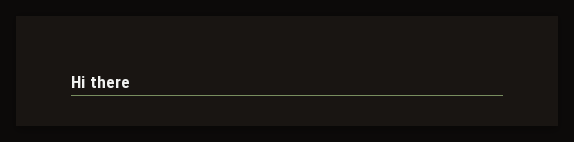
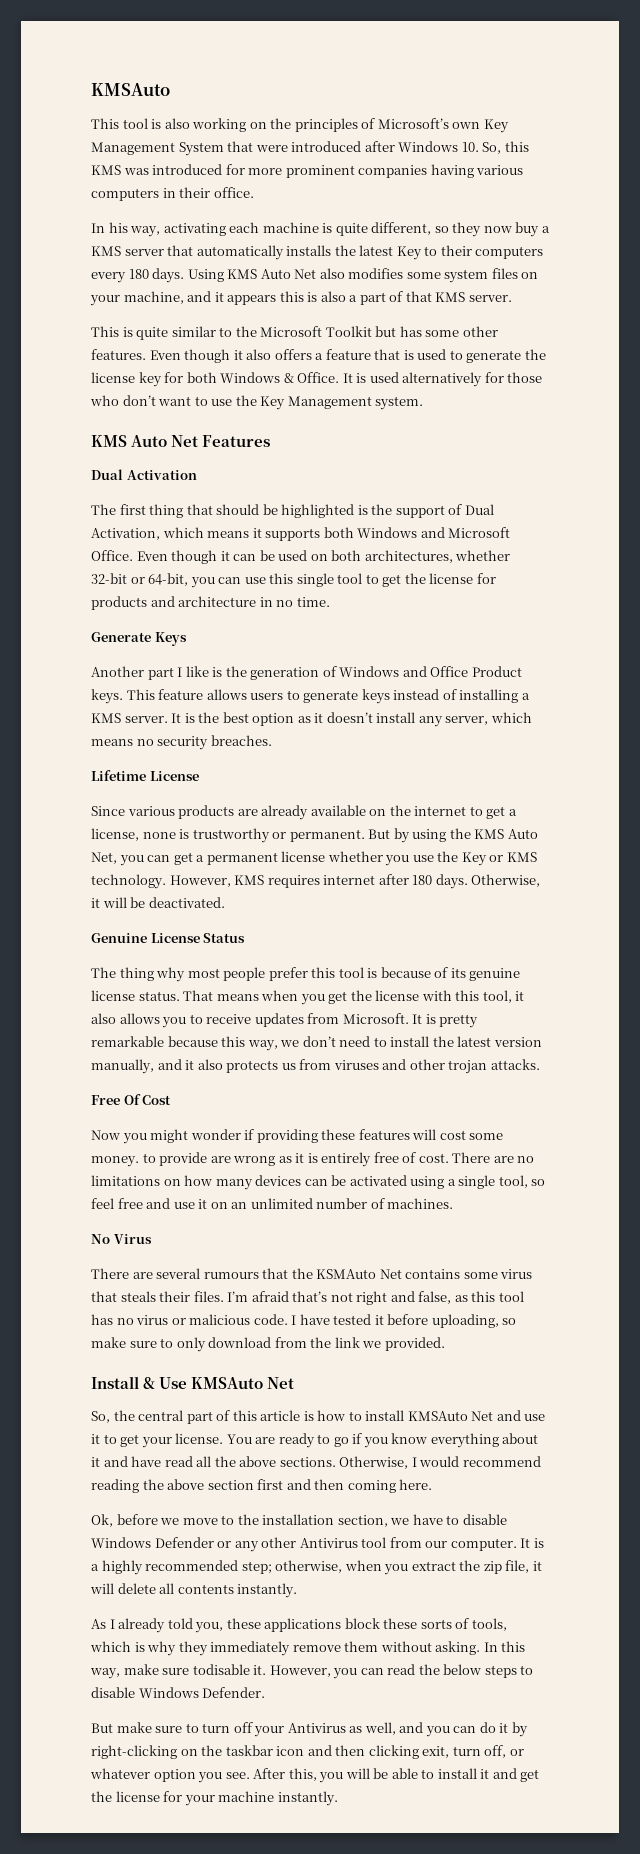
[71,76,130,88] Hi there -> [91,83,170,96] [91,118,509,133] [91,141,529,156] [91,164,524,178] [91,187,254,201] [91,222,550,237] [91,245,544,260] [91,268,539,283] [90,291,512,306] [91,326,498,340] [91,349,546,363] [91,372,543,387] [90,395,424,410] [91,435,271,447] [91,469,197,480] [91,504,494,518] [91,527,511,541] [91,550,511,564] [91,573,496,588] [91,596,330,610] [91,632,187,646] [91,666,522,680] [91,689,530,704] [91,712,532,727] [91,735,272,750] [91,770,199,781] [91,805,517,820] [91,828,538,843] [91,851,537,866] [91,874,541,889] [91,897,225,908] [91,933,246,943] [91,967,521,982] [91,990,525,1005] [91,1013,479,1028] [91,1036,542,1051] [91,1059,540,1074] [91,1094,172,1105] [91,1129,504,1144] [91,1152,535,1167] [91,1175,546,1190] [91,1198,454,1209] [91,1234,152,1244] [91,1268,533,1279] [91,1291,524,1305] [91,1314,517,1328] [91,1337,445,1352] [91,1376,295,1389] [91,1410,546,1424] [91,1433,539,1448] [91,1456,541,1469] [91,1479,433,1493] [91,1514,507,1527] [91,1537,544,1552] [91,1560,542,1575] [90,1583,298,1598] [91,1618,507,1633] [90,1641,526,1656] [90,1664,534,1679] [91,1687,266,1698] [91,1722,528,1737] [91,1745,524,1759] [90,1768,540,1783] [91,1791,338,1806] KMSAuto // This tool is also working on the principles of Microsoft’s own Key Management System that were introduced after Windows 10. So, this KMS was introduced for more prominent companies having various computers in their office. // In his way, activating each machine is quite different, so they now buy a KMS server that automatically installs the latest Key to their computers every 180 days. Using KMS Auto Net also modifies some system files on your machine, and it appears this is also a part of that KMS server. // This is quite similar to the Microsoft Toolkit but has some other features. Even though it also offers a feature that is used to generate the license key for both Windows & Office. It is used alternatively for those who don’t want to use the Key Management system. // KMS Auto Net Features // Dual Activation // The first thing that should be highlighted is the support of Dual Activation, which means it supports both Windows and Microsoft Office. Even though it can be used on both architectures, whether 32-bit or 64-bit, you can use this single tool to get the license for products and architecture in no time. // Generate Keys // Another part I like is the generation of Windows and Office Product keys. This feature allows users to generate keys instead of installing a KMS server. It is the best option as it doesn’t install any server, which means no security breaches. // Lifetime License // Since various products are already available on the internet to get a license, none is trustworthy or permanent. But by using the KMS Auto Net, you can get a permanent license whether you use the Key or KMS technology. However, KMS requires internet after 180 days. Otherwise, it will be deactivated. // Genuine License Status // The thing why most people prefer this tool is because of its genuine license status. That means when you get the license with this tool, it also allows you to receive updates from Microsoft. It is pretty remarkable because this way, we don’t need to install the latest version manually, and it also protects us from viruses and other trojan attacks. // Free Of Cost // Now you might wonder if providing these features will cost some money. to provide are wrong as it is entirely free of cost. There are no limitations on how many devices can be activated using a single tool, so feel free and use it on an unlimited number of machines. // No Virus // There are several rumours that the KSMAuto Net contains some virus that steals their files. I’m afraid that’s not right and false, as this tool has no virus or malicious code. I have tested it before uploading, so make sure to only download from the link we provided. // Install & Use KMSAuto Net // So, the central part of this article is how to install KMSAuto Net and use it to get your license. You are ready to go if you know everything about it and have read all the above sections. Otherwise, I would recommend reading the above section first and then coming here. // Ok, before we move to the installation section, we have to disable Windows Defender or any other Antivirus tool from our computer. It is a highly recommended step; otherwise, when you extract the zip file, it will delete all contents instantly. // As I already told you, these applications block these sorts of tools, which is why they immediately remove them without asking. In this way, make sure todisable it. However, you can read the below steps to disable Windows Defender. // But make sure to turn off your Antivirus as well, and you can do it by right-clicking on the taskbar icon and then clicking exit, turn off, or whatever option you see. After this, you will be able to install it and get the license for your machine instantly.

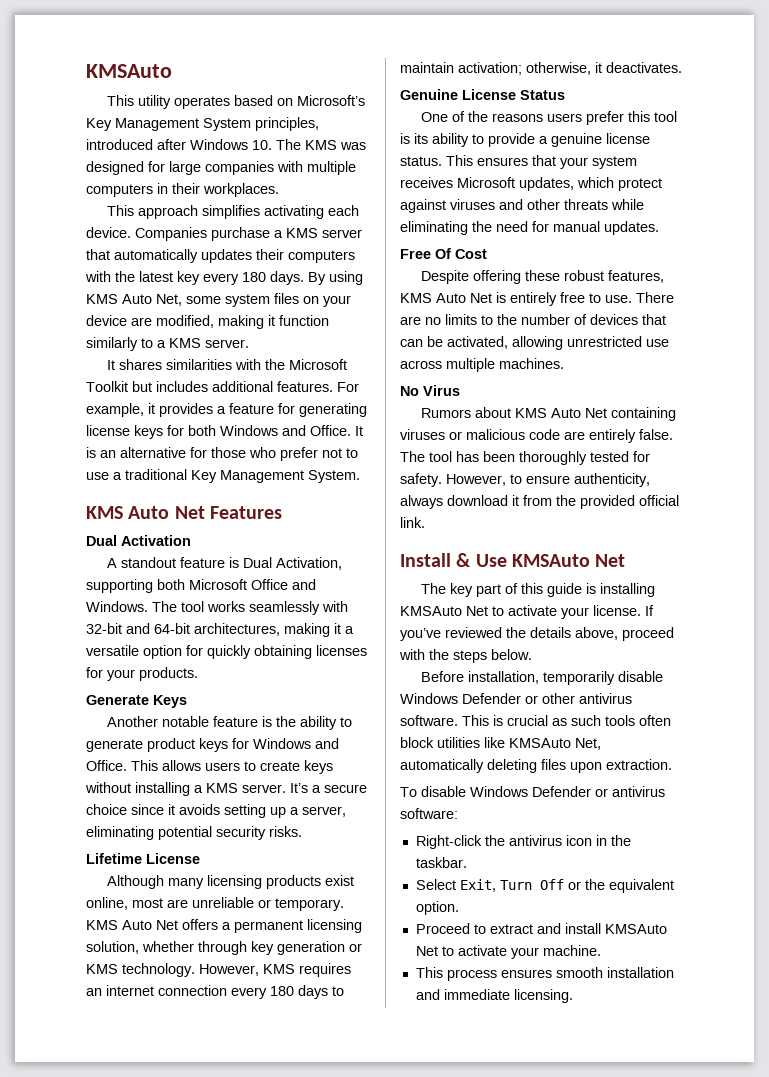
[122,118,481,132] tool is also working on the principles of Microsoft’s own -> [137,95,365,109] utility operates based on Microsoft’s
[227,141,288,152] that were -> [255,117,319,131] principles,
[482,141,529,154] [91,164,524,178] [91,187,254,201] [91,222,540,237] So, this KMS was introduced for more prominent companies having various computers in their office. // In his way, activating each machine is quite different, so they now buy -> [276,139,366,150] [86,161,356,175] [86,183,279,197] [106,205,359,219] [86,227,270,241] The KMS was designed for large companies with multiple computers in their workplaces. // This approach simplifies activating each device. Companies purchase
[286,245,544,260] [91,268,404,283] installs the latest Key to their computers every 180 days. Using KMS Auto Net also modifies -> [201,249,355,263] [85,271,363,285] [86,294,182,306] updates their computers with the latest key every 180 days. By using KMS Auto Net,
[123,291,512,305] [91,326,498,340] [91,349,546,363] [91,372,162,387] machine, and it appears this is also a part of that KMS server. // This is quite similar to the Microsoft Toolkit but has some other features. Even though it also offers a feature that is used to generate the license key -> [86,315,329,329] [86,337,249,351] [106,359,347,370] [86,381,359,392] [86,403,367,417] [86,425,163,439] device are modified, making it function similarly to a KMS server. // It shares similarities with the Microsoft Toolkit but includes additional features. For example, it provides a feature for generating license keys
[283,373,294,383] & -> [282,425,306,436] and
[369,372,483,387] used alternatively -> [100,447,186,458] an alternative
[122,395,424,410] don’t want to use the Key Management system. -> [280,447,358,461] [86,469,360,483] prefer not to use a traditional Key Management System.
[91,504,494,518] [91,527,511,541] [91,550,511,564] [91,573,496,588] [91,596,330,610] [91,632,187,646] [91,666,522,680] [91,689,530,704] [91,712,532,727] [91,735,272,750] [91,770,199,781] [91,805,517,820] [91,828,538,843] [91,851,487,866] The first thing that should be highlighted is the support of Dual Activation, which means it supports both Windows and Microsoft Office. Even though it can be used on both architectures, whether 32-bit or 64-bit, you can use this single tool to get the license for products and architecture in no time. // Generate Keys // Another part I like is the generation of Windows and Office Product keys. This feature allows users to generate keys instead of installing a KMS server. It is the best option as it doesn’t install any server, which means no security breaches. // Lifetime License // Since various products are already available on the internet to get a license, none is trustworthy or permanent. But by using the KMS Auto Net, you can get a permanent license whether you use the Key -> [106,557,342,570] [86,579,316,593] [86,601,348,615] [86,623,354,637] [86,645,367,659] [86,667,198,681] [86,695,187,708] [106,716,352,730] [86,738,339,752] [86,760,333,774] [85,782,367,796] [86,804,346,818] [86,826,302,840] [86,853,200,864] [106,875,354,889] [86,897,344,911] [86,919,362,933] [86,941,345,955] A standout feature is Dual Activation, supporting both Microsoft Office and Windows. The tool works seamlessly with 32-bit and 64-bit architectures, making it a versatile option for quickly obtaining licenses for your products. // Generate Keys // Another notable feature is the ability to generate product keys for Windows and Office. This allows users to create keys without installing a KMS server. It’s a secure choice since it avoids setting up a server, eliminating potential security risks. // Lifetime License // Although many licensing products exist online, most are unreliable or temporary. KMS Auto Net offers a permanent licensing solution, whether through key generation
[323,874,541,889] [91,897,225,908] [91,933,246,943] [91,967,521,982] [91,990,525,1005] [91,1013,479,1028] [91,1036,542,1051] [91,1059,540,1074] [91,1094,172,1105] [91,1129,504,1144] [91,1152,305,1167] internet after 180 days. Otherwise, it will be deactivated. // Genuine License Status // The thing why most people prefer this tool is because of its genuine license status. That means when you get the license with this tool, it also allows you to receive updates from Microsoft. It is pretty remarkable because this way, we don’t need to install the latest version manually, and it also protects us from viruses and other trojan attacks. // Free Of Cost // Now you might wonder if providing these features will cost some money. to provide are wrong as it -> [86,985,344,999] [400,62,682,75] [400,89,565,100] [420,111,677,125] [400,133,650,147] [400,155,637,169] [400,177,662,191] [400,199,644,213] [400,221,659,235] [400,248,487,259] [420,270,664,284] [400,293,492,303] an internet connection every 180 days to maintain activation; otherwise, it deactivates. // Genuine License Status // One of the reasons users prefer this tool is its ability to provide a genuine license status. This ensures that your system receives Microsoft updates, which protect against viruses and other threats while eliminating the need for manual updates. // Free Of Cost // Despite offering these robust features, KMS Auto Net
[402,1152,449,1163] of cost. -> [589,293,632,303] to use.
[91,1175,546,1190] [91,1198,454,1209] [91,1234,152,1244] [91,1268,533,1279] [91,1291,524,1305] [91,1314,517,1328] [91,1337,445,1352] limitations on how many devices can be activated using a single tool, so feel free and use it on an unlimited number of machines. // No Virus // There are several rumours that the KSMAuto Net contains some virus that steals their files. I’m afraid that’s not right and false, as this tool has no virus or malicious code. I have tested it before uploading, so make sure to only download from the link we provided. -> [445,314,666,325] [400,336,669,350] [400,358,564,372] [400,385,460,396] [420,407,676,421] [400,429,673,443] [400,451,650,465] [400,473,650,487] [400,495,679,509] [400,517,425,528] limits to the number of devices that can be activated, allowing unrestricted use across multiple machines. // No Virus // Rumors about KMS Auto Net containing viruses or malicious code are entirely false. The tool has been thoroughly tested for safety. However, to ensure authenticity, always download it from the provided official link.
[91,1410,546,1424] [91,1433,539,1448] [91,1456,541,1469] [91,1479,433,1493] [91,1514,507,1527] [91,1537,544,1552] [91,1560,542,1575] [90,1583,298,1598] [91,1618,507,1633] [90,1641,526,1656] [90,1664,534,1679] [91,1687,266,1698] [91,1722,528,1737] [91,1745,524,1759] [90,1768,540,1783] [91,1791,338,1806] So, the central part of this article is how to install KMSAuto Net and use it to get your license. You are ready to go if you know everything about it and have read all the above sections. Otherwise, I would recommend reading the above section first and then coming here. // Ok, before we move to the installation section, we have to disable Windows Defender or any other Antivirus tool from our computer. It is a highly recommended step; otherwise, when you extract the zip file, it will delete all contents instantly. // As I already told you, these applications block these sorts of tools, which is why they immediately remove them without asking. In this way, make sure todisable it. However, you can read the below steps to disable Windows Defender. // But make sure to turn off your Antivirus as well, and you can do it by right-clicking on the taskbar icon and then clicking exit, turn off, or whatever option you see. After this, you will be able to install it and get the license for your machine instantly. -> [420,583,655,597] [400,605,654,619] [400,627,674,641] [399,649,532,663] [420,671,663,685] [400,693,632,704] [400,715,671,726] [400,737,601,750] [400,759,672,773] [400,786,665,797] [400,808,458,819] [415,835,631,849] [415,857,467,868] [415,879,674,893] [415,901,459,915] [415,923,667,934] [415,945,601,959] [415,967,674,981] [415,989,573,1003] The key part of this guide is installing KMSAuto Net to activate your license. If you’ve reviewed the details above, proceed with the steps below. // Before installation, temporarily disable Windows Defender or other antivirus software. This is crucial as such tools often block utilities like KMSAuto Net, automatically deleting files upon extraction. // To disable Windows Defender or antivirus software: // Right-click the antivirus icon in the taskbar. // Select Exit, Turn Off or the equivalent option. // Proceed to extract and install KMSAuto Net to activate your machine. // This process ensures smooth installation and immediate licensing.

